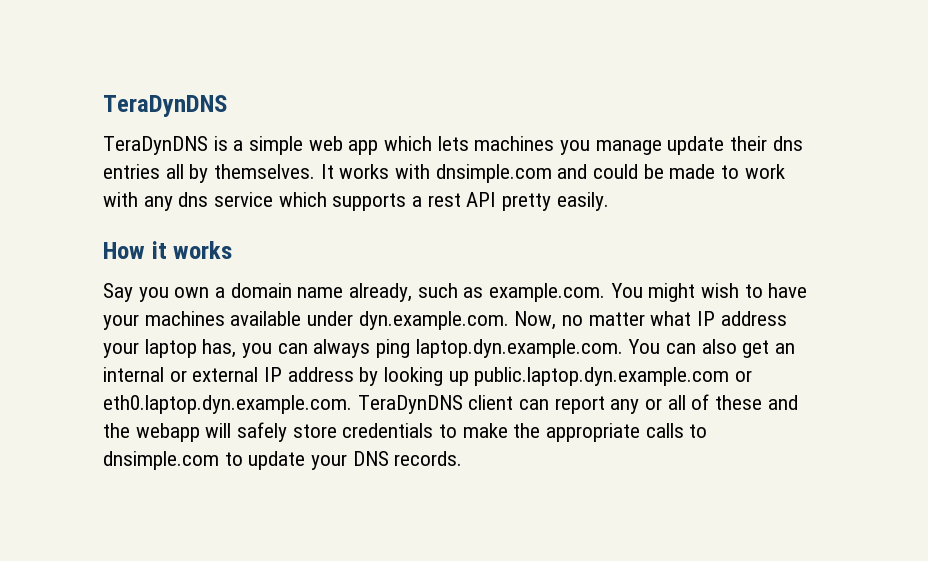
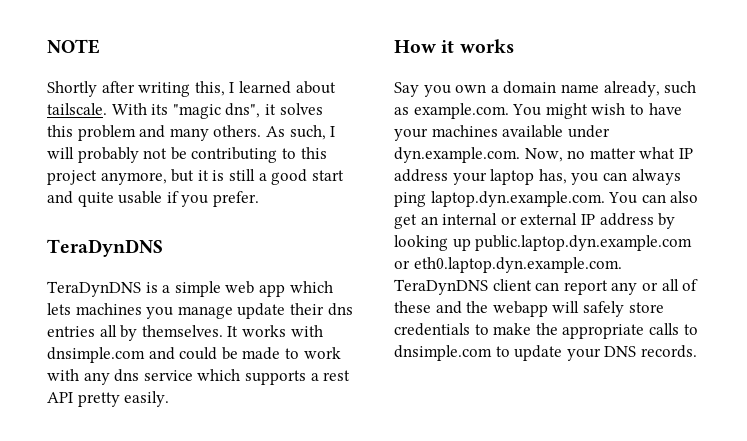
(103, 106) none -> [47,39,100,54] [47,81,336,97] [47,103,323,119] [47,125,336,141] [47,147,327,163] [47,169,344,185] [47,191,259,207] NOTE // Shortly after writing this, I learned about tailscale. With its "magic dns", it solves this problem and many others. As such, I will probably not be contributing to this project anymore, but it is still a good start and quite usable if you prefer. //

